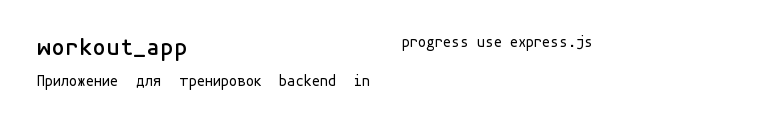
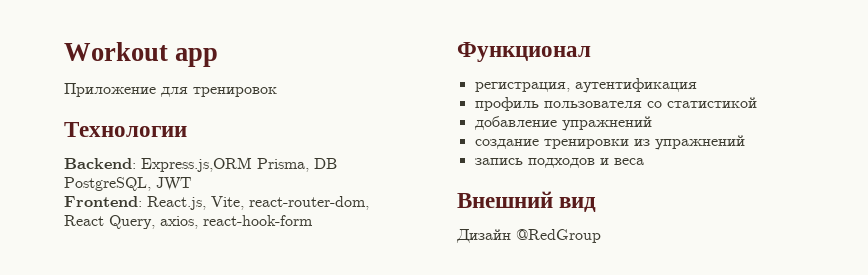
[37,38,188,61] workout_app -> [64,42,219,67] Workout app
[279,74,370,86] [402,35,593,51] backend in progress use express.js -> [64,122,187,137] [64,157,337,172] [64,177,192,191] [64,196,369,210] [64,215,313,229] [457,42,591,62] [474,78,697,93] [474,97,757,111] [474,116,652,131] [474,135,745,150] [474,158,644,168] [457,191,597,212] [456,229,601,243] // Технологии // Backend: Express.js,ORM Prisma, DB PostgreSQL, JWT // Frontend: React.js, Vite, react-router-dom, React Query, axios, react-hook-form // Функционал // регистрация, аутентификация // профиль пользователя со статистикой // добавление упражнений // создание тренировки из упражнений // запись подходов и веса // Внешний вид // Дизайн @RedGroup

